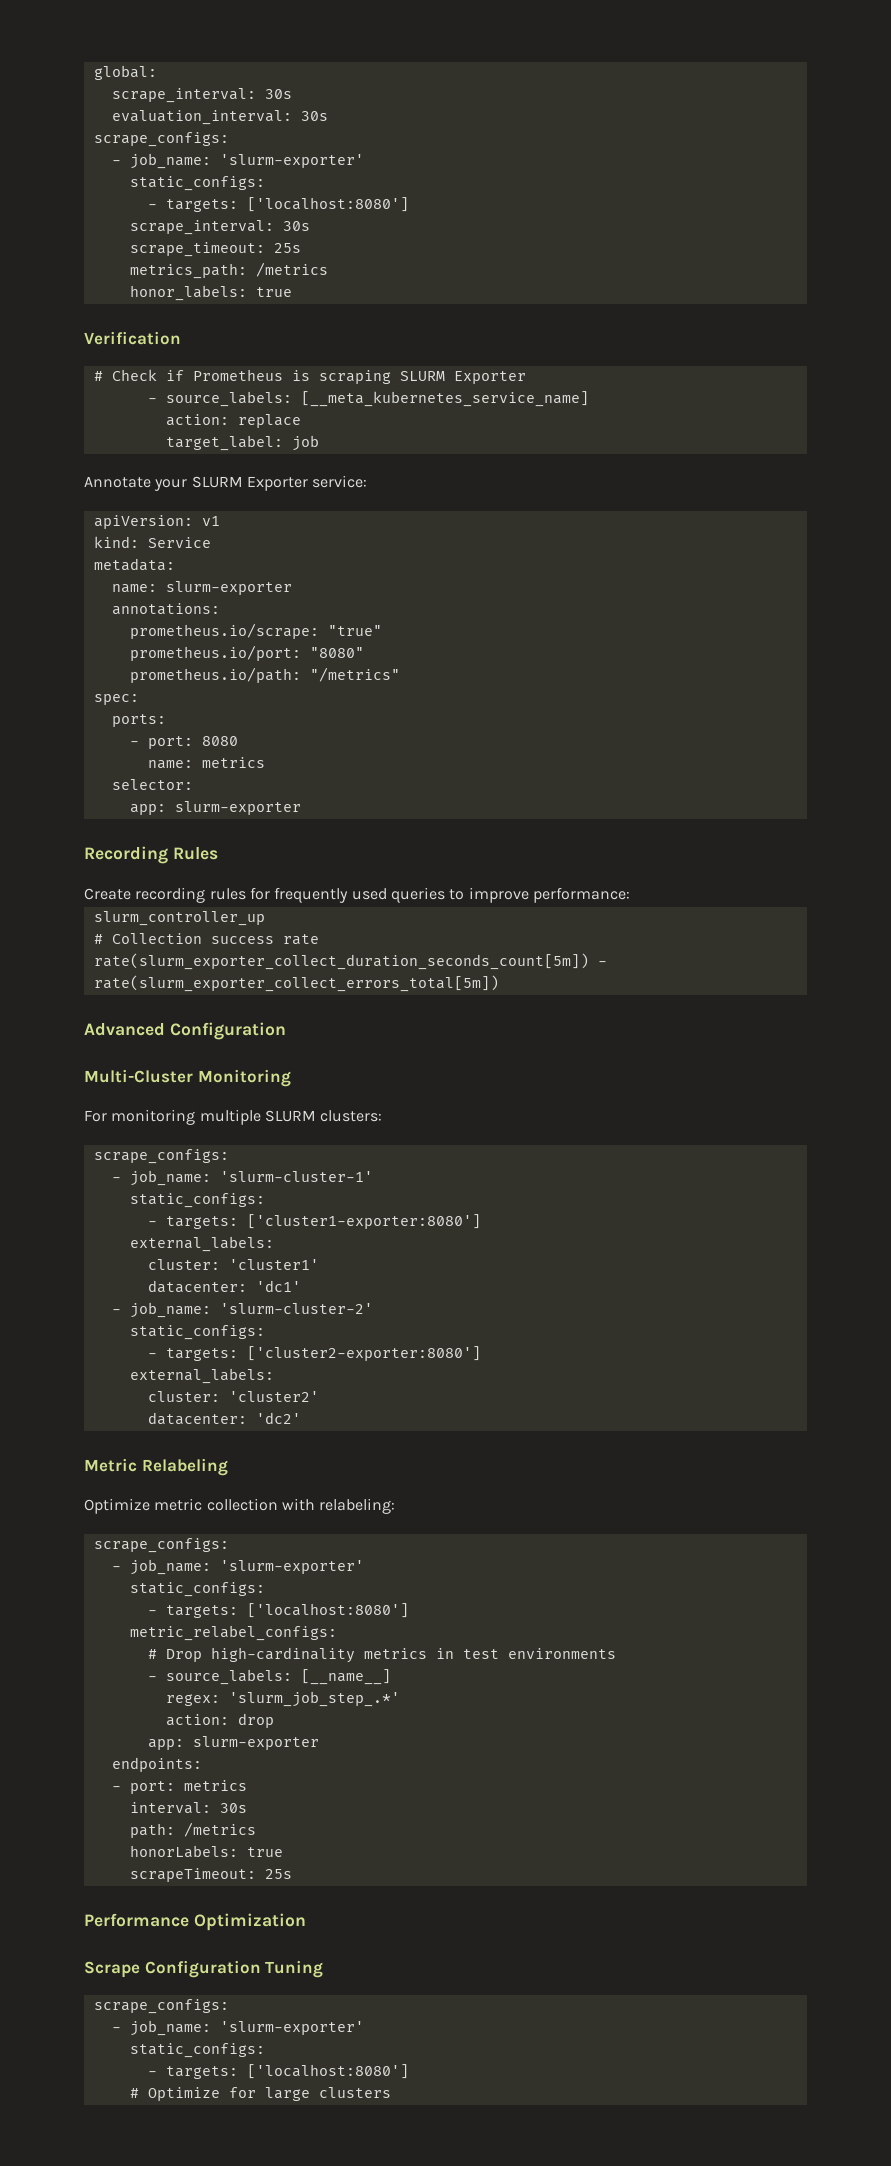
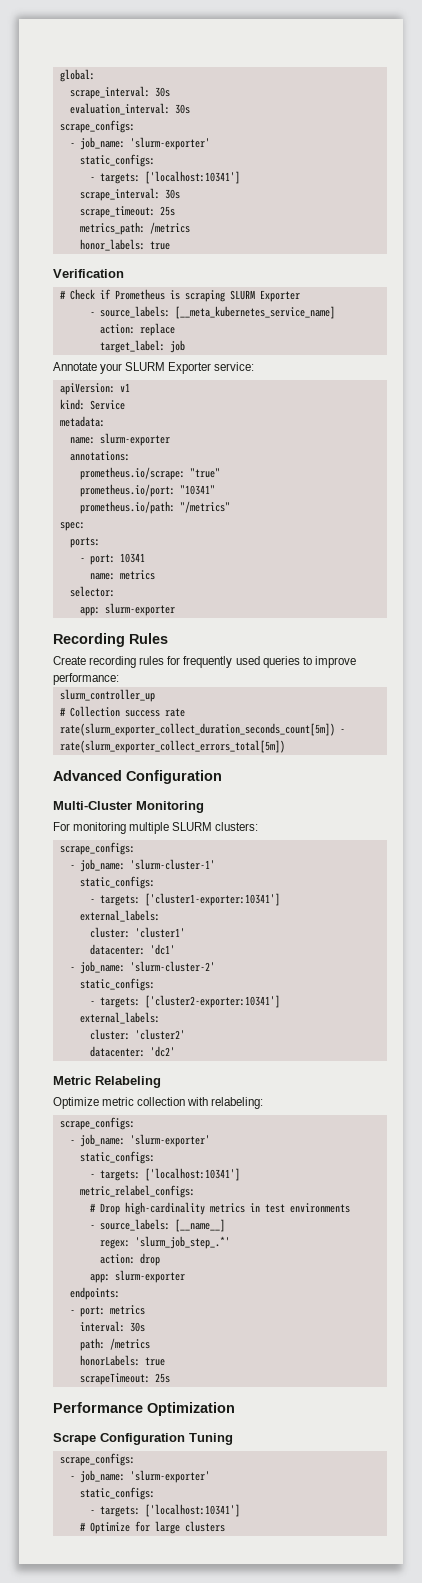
[246,197,409,212] ['localhost:8080'] -> [144,171,240,184] ['localhost:10341']
[309,647,364,658] "8080" -> [179,485,215,495] "10341"
[201,736,238,746] 8080 -> [119,553,145,563] 10341
[246,1214,481,1229] ['cluster1-exporter:8080'] -> [144,893,280,906] ['cluster1-exporter:10341']
[246,1346,481,1361] ['cluster2-exporter:8080'] -> [144,995,280,1008] ['cluster2-exporter:10341']
[246,1603,409,1618] ['localhost:8080'] -> [144,1168,240,1181] ['localhost:10341']
[246,2064,409,2079] ['localhost:8080'] -> [144,1504,240,1517] ['localhost:10341']

